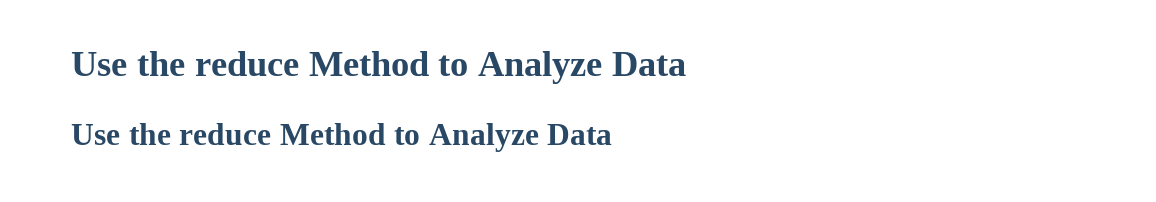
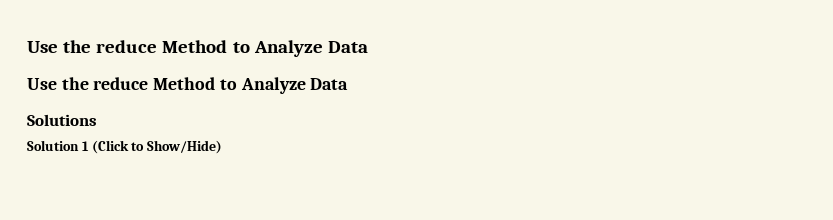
(613, 134) none -> [27,114,97,126] [27,140,223,154] // Solutions // Solution 1 (Click to Show/Hide)

